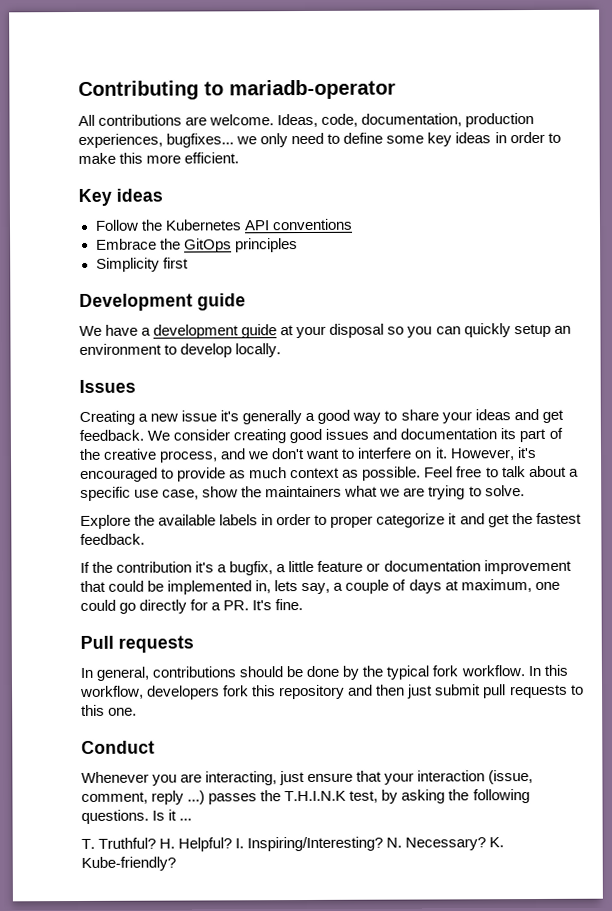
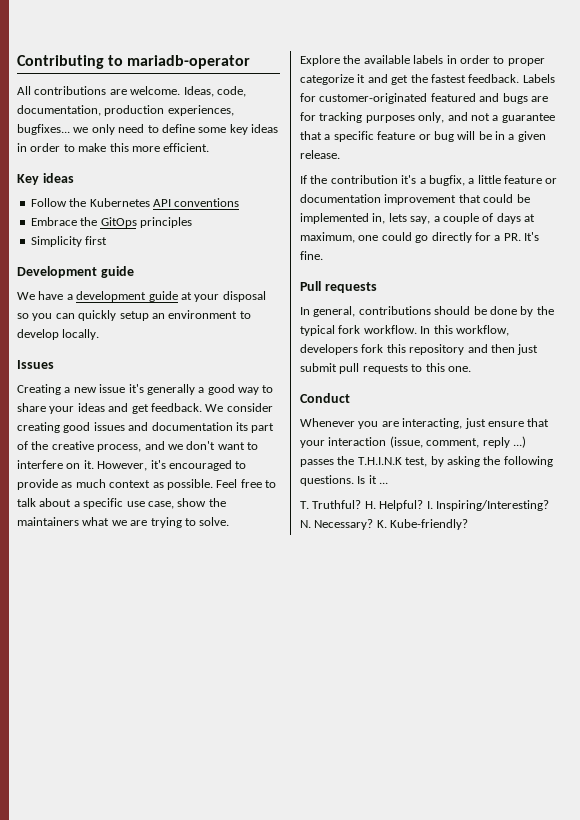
(145, 539) none -> [522,74,555,83] [300,93,548,104] [300,112,555,123] [300,131,546,142] [300,150,340,159] Labels for customer-originated featured and bugs are for tracking purposes only, and not a guarantee that a specific feature or bug will be in a given release.

